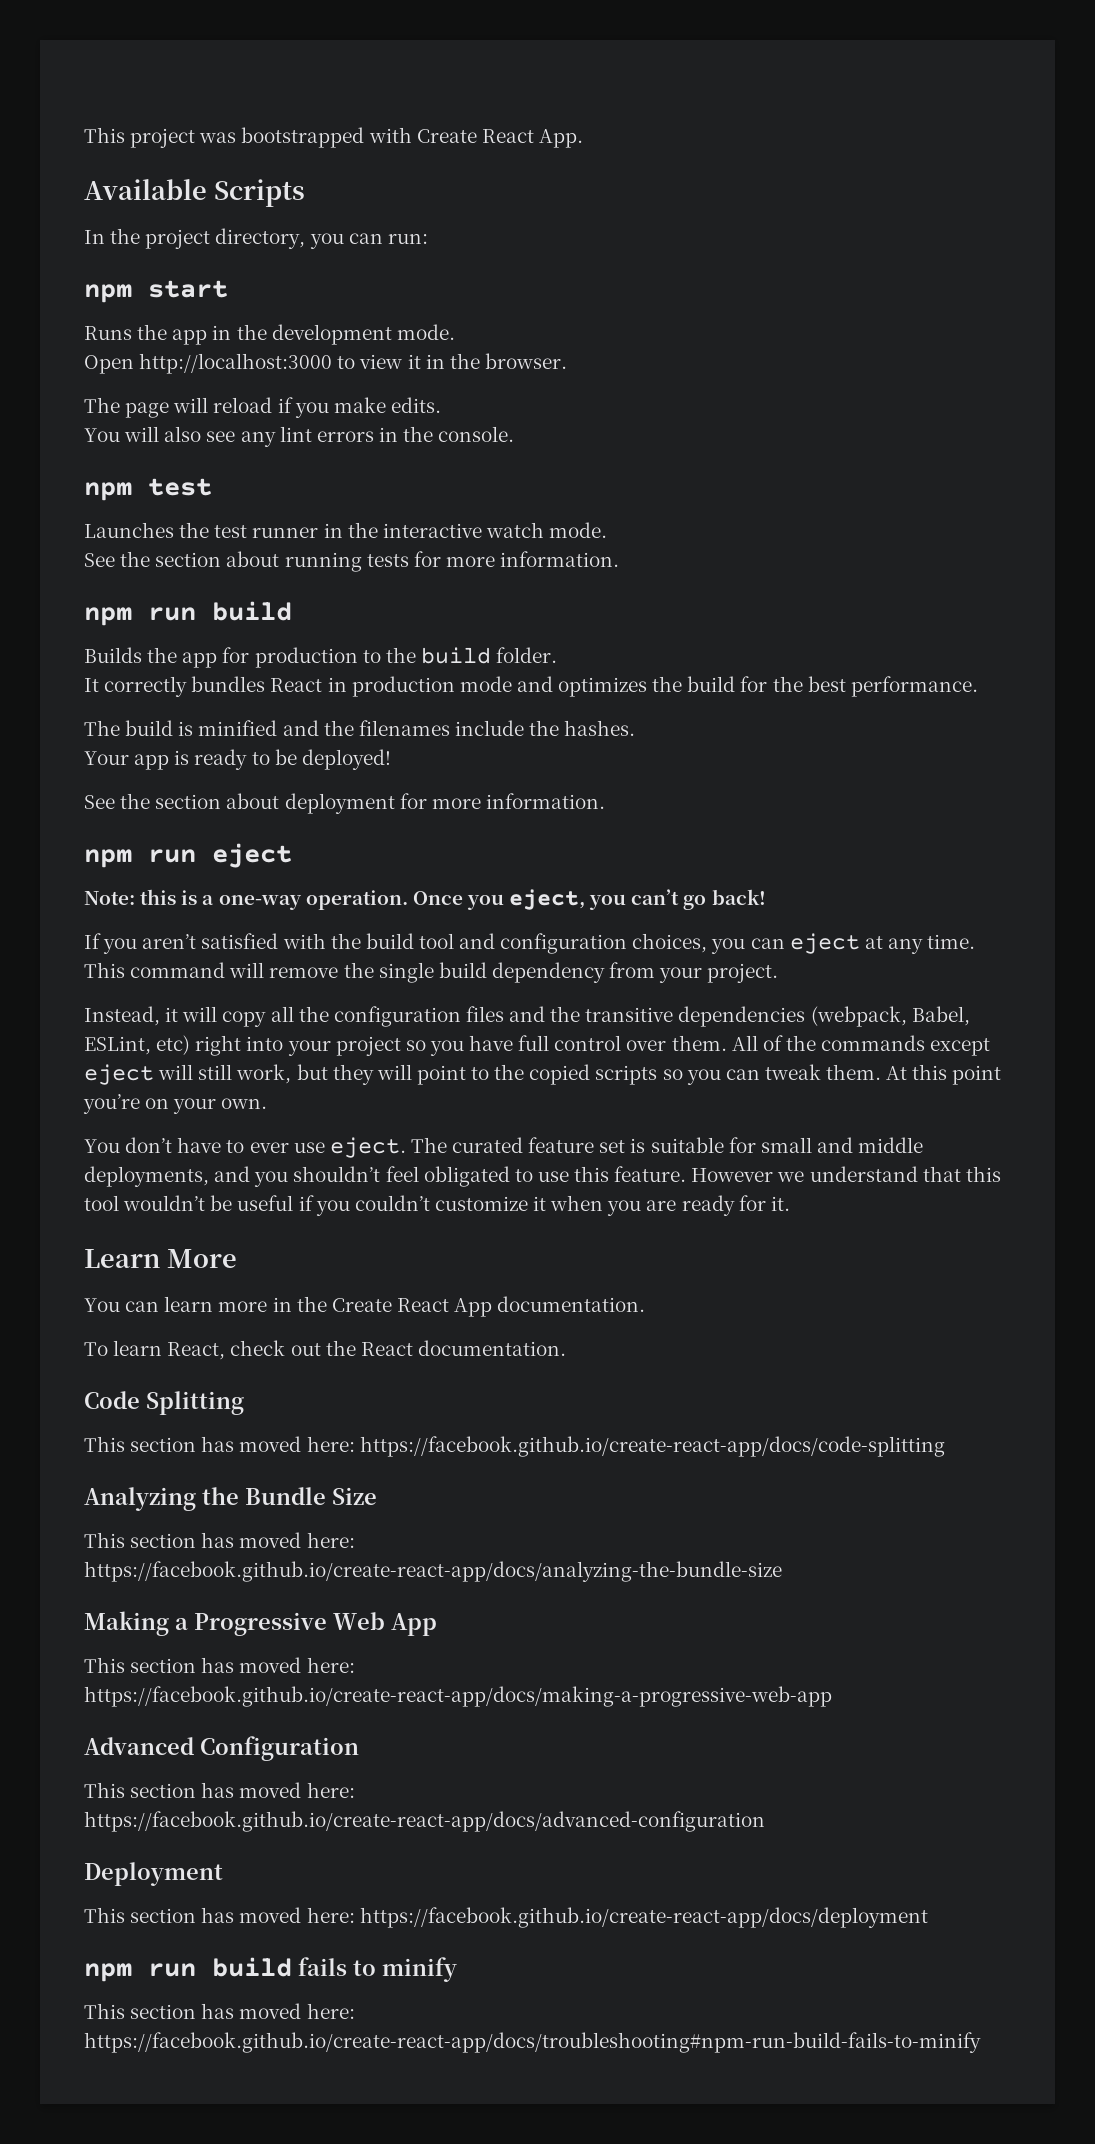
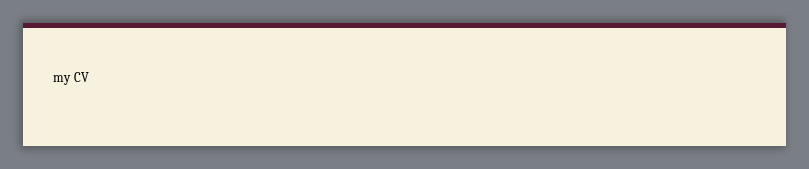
[84,127,583,148] [84,179,305,207] [84,228,428,249] [84,280,228,303] [84,324,455,345] [84,353,567,374] [84,397,441,418] [84,426,515,447] [84,478,212,501] [84,522,608,538] [84,551,620,572] [84,601,292,626] [84,647,558,668] [84,676,978,697] [84,720,636,736] [84,749,391,770] [84,793,605,814] [84,843,292,868] [84,889,766,910] [84,933,976,954] [84,962,779,983] [84,1006,970,1027] [84,1035,991,1056] [84,1064,1002,1085] [83,1094,268,1114] [84,1137,924,1158] [84,1166,1001,1187] [84,1195,790,1216] [84,1249,237,1268] [84,1296,646,1317] [84,1340,566,1360] [84,1391,244,1415] [84,1436,945,1457] [84,1487,377,1511] [84,1532,355,1548] [84,1561,782,1582] [84,1611,437,1636] [84,1657,355,1673] [84,1686,832,1707] [84,1736,359,1761] [84,1782,355,1798] [84,1811,765,1832] [84,1862,223,1886] [84,1907,928,1928] [84,1957,457,1982] [84,2003,355,2019] [84,2032,981,2053] This project was bootstrapped with Create React App. // Available Scripts // In the project directory, you can run: // npm start // Runs the app in the development mode. // Open http://localhost:3000 to view it in the browser. // The page will reload if you make edits. // You will also see any lint errors in the console. // npm test // Launches the test runner in the interactive watch mode. // See the section about running tests for more information. // npm run build // Builds the app for production to the build folder. // It correctly bundles React in production mode and optimizes the build for the best performance. // The build is minified and the filenames include the hashes. // Your app is ready to be deployed! // See the section about deployment for more information. // npm run eject // Note: this is a one-way operation. Once you eject, you can’t go back! // If you aren’t satisfied with the build tool and configuration choices, you can eject at any time. This command will remove the single build dependency from your project. // Instead, it will copy all the configuration files and the transitive dependencies (webpack, Babel, ESLint, etc) right into your project so you have full control over them. All of the commands except eject will still work, but they will point to the copied scripts so you can tweak them. At this point you’re on your own. // You don’t have to ever use eject. The curated feature set is suitable for small and middle deployments, and you shouldn’t feel obligated to use this feature. However we understand that this tool wouldn’t be useful if you couldn’t customize it when you are ready for it. // Learn More // You can learn more in the Create React App documentation. // To learn React, check out the React documentation. // Code Splitting // This section has moved here: https://facebook.github.io/create-react-app/docs/code-splitting // Analyzing the Bundle Size // This section has moved here: https://facebook.github.io/create-react-app/docs/analyzing-the-bundle-size // Making a Progressive Web App // This section has moved here: https://facebook.github.io/create-react-app/docs/making-a-progressive-web-app // Advanced Configuration // This section has moved here: https://facebook.github.io/create-react-app/docs/advanced-configuration // Deployment // This section has moved here: https://facebook.github.io/create-react-app/docs/deployment // npm run build fails to minify // This section has moved here: https://facebook.github.io/create-react-app/docs/troubleshooting#npm-run-build-fails-to-minify -> [53,72,89,85] my CV

